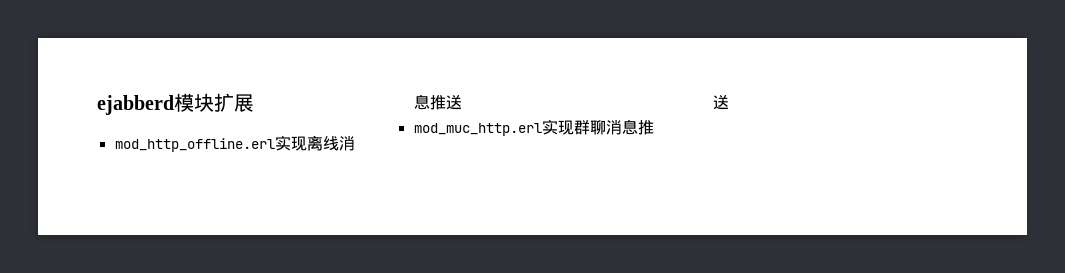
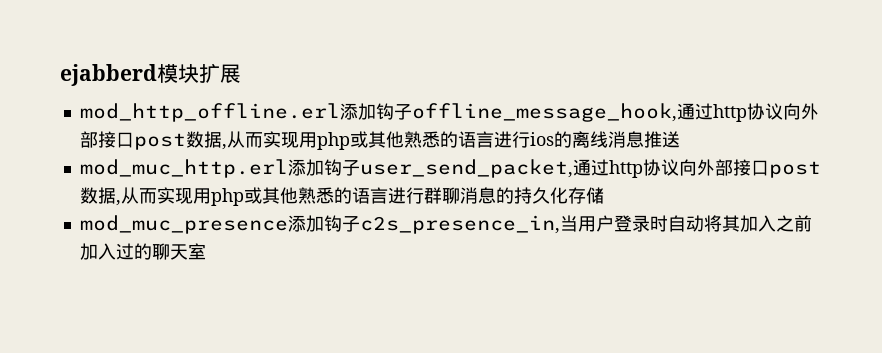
[274,135,355,151] [413,94,462,110] [413,119,654,136] [712,94,729,110] 实现离线消息推送 // mod_muc_http.erl实现群聊消息推送 -> [339,103,819,122] [79,131,680,150] [79,159,821,178] [79,187,604,206] [79,215,812,234] [79,243,206,260] 添加钩子offline_message_hook,通过http协议向外部接口post数据,从而实现用php或其他熟悉的语言进行ios的离线消息推送 // mod_muc_http.erl添加钩子user_send_packet,通过http协议向外部接口post数据,从而实现用php或其他熟悉的语言进行群聊消息的持久化存储 // mod_muc_presence添加钩子c2s_presence_in,当用户登录时自动将其加入之前加入过的聊天室

